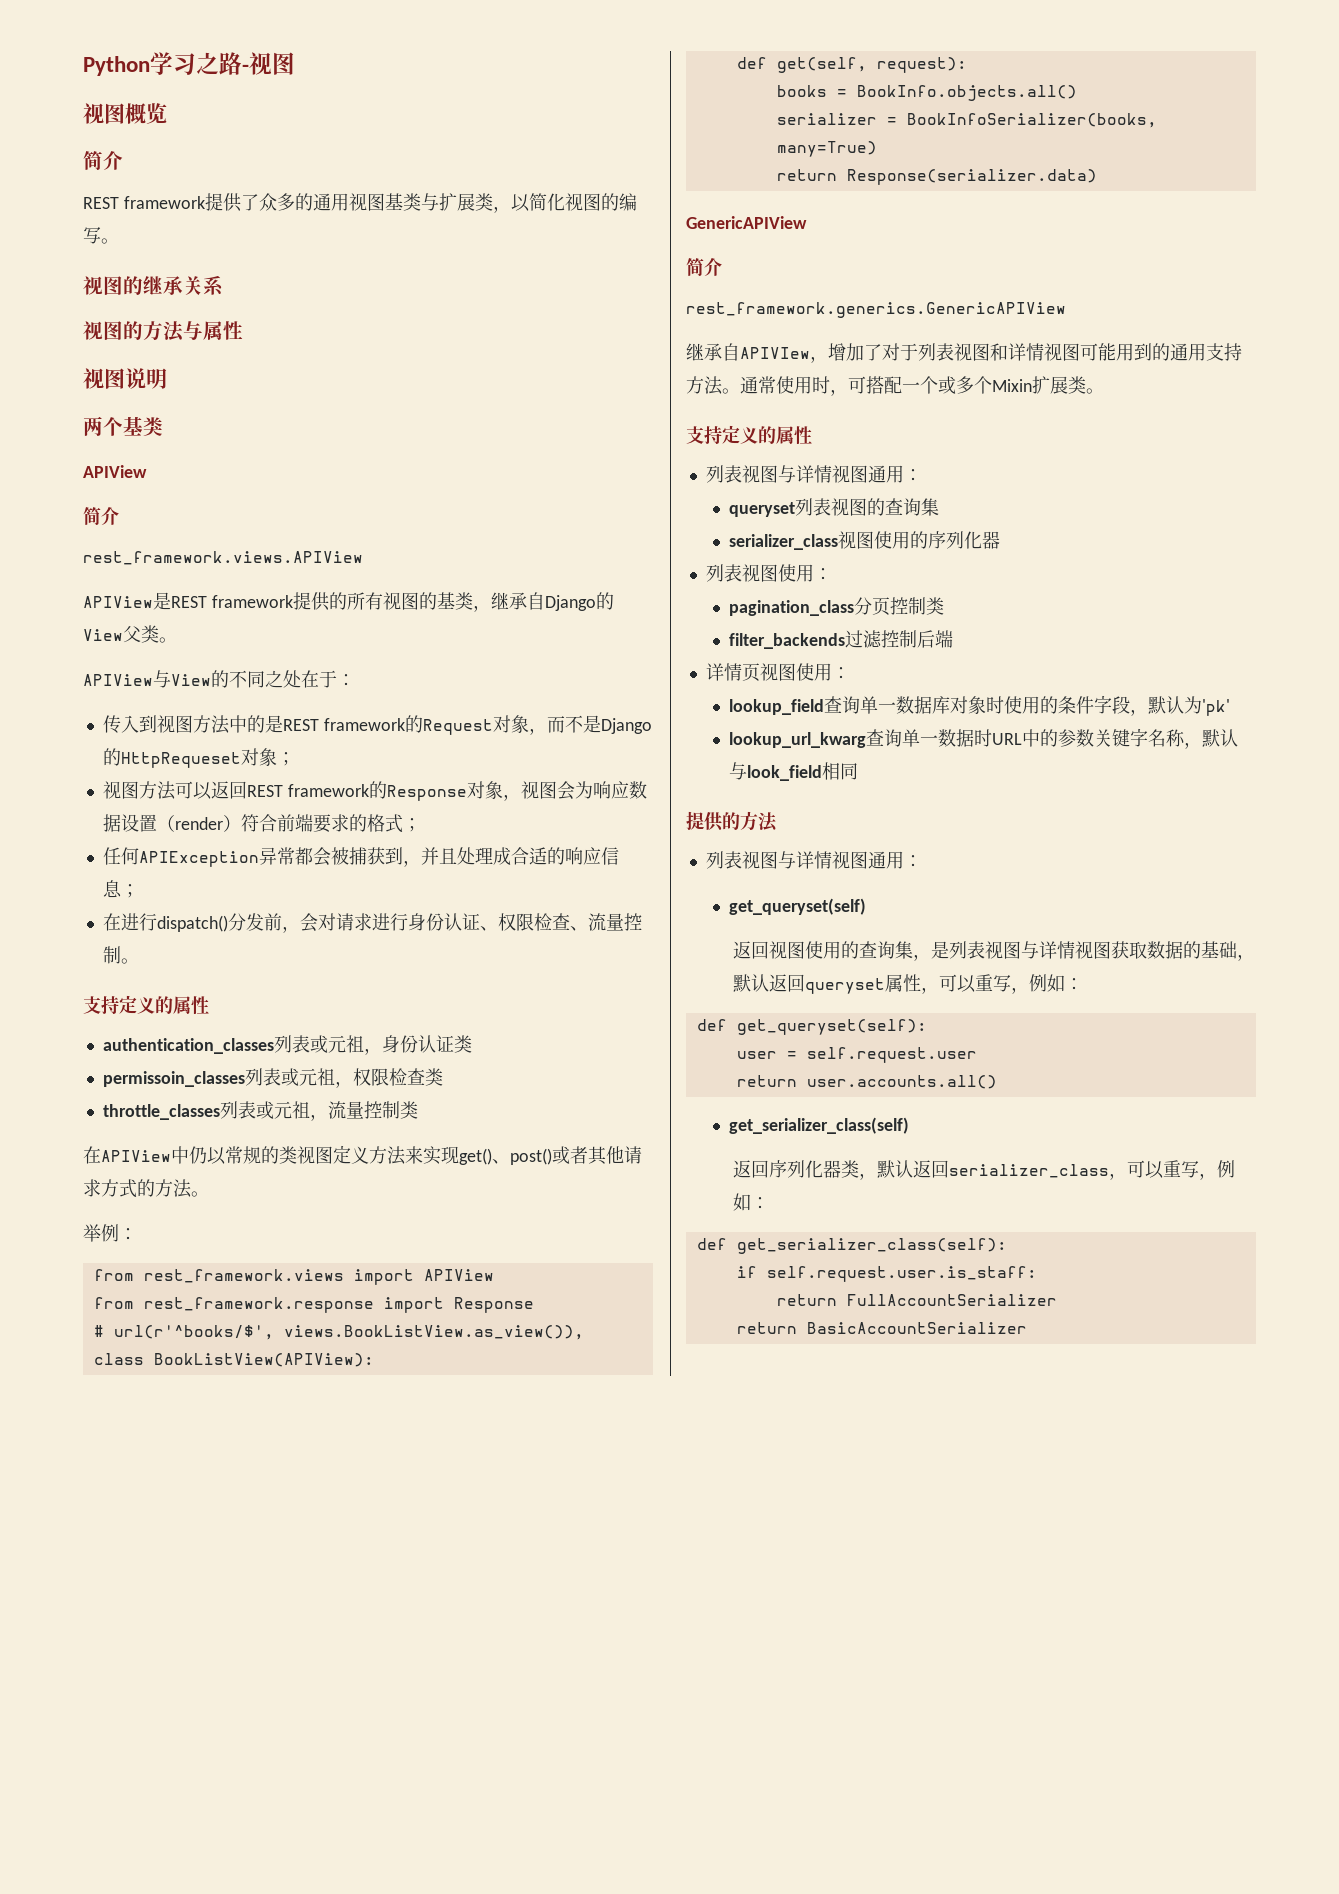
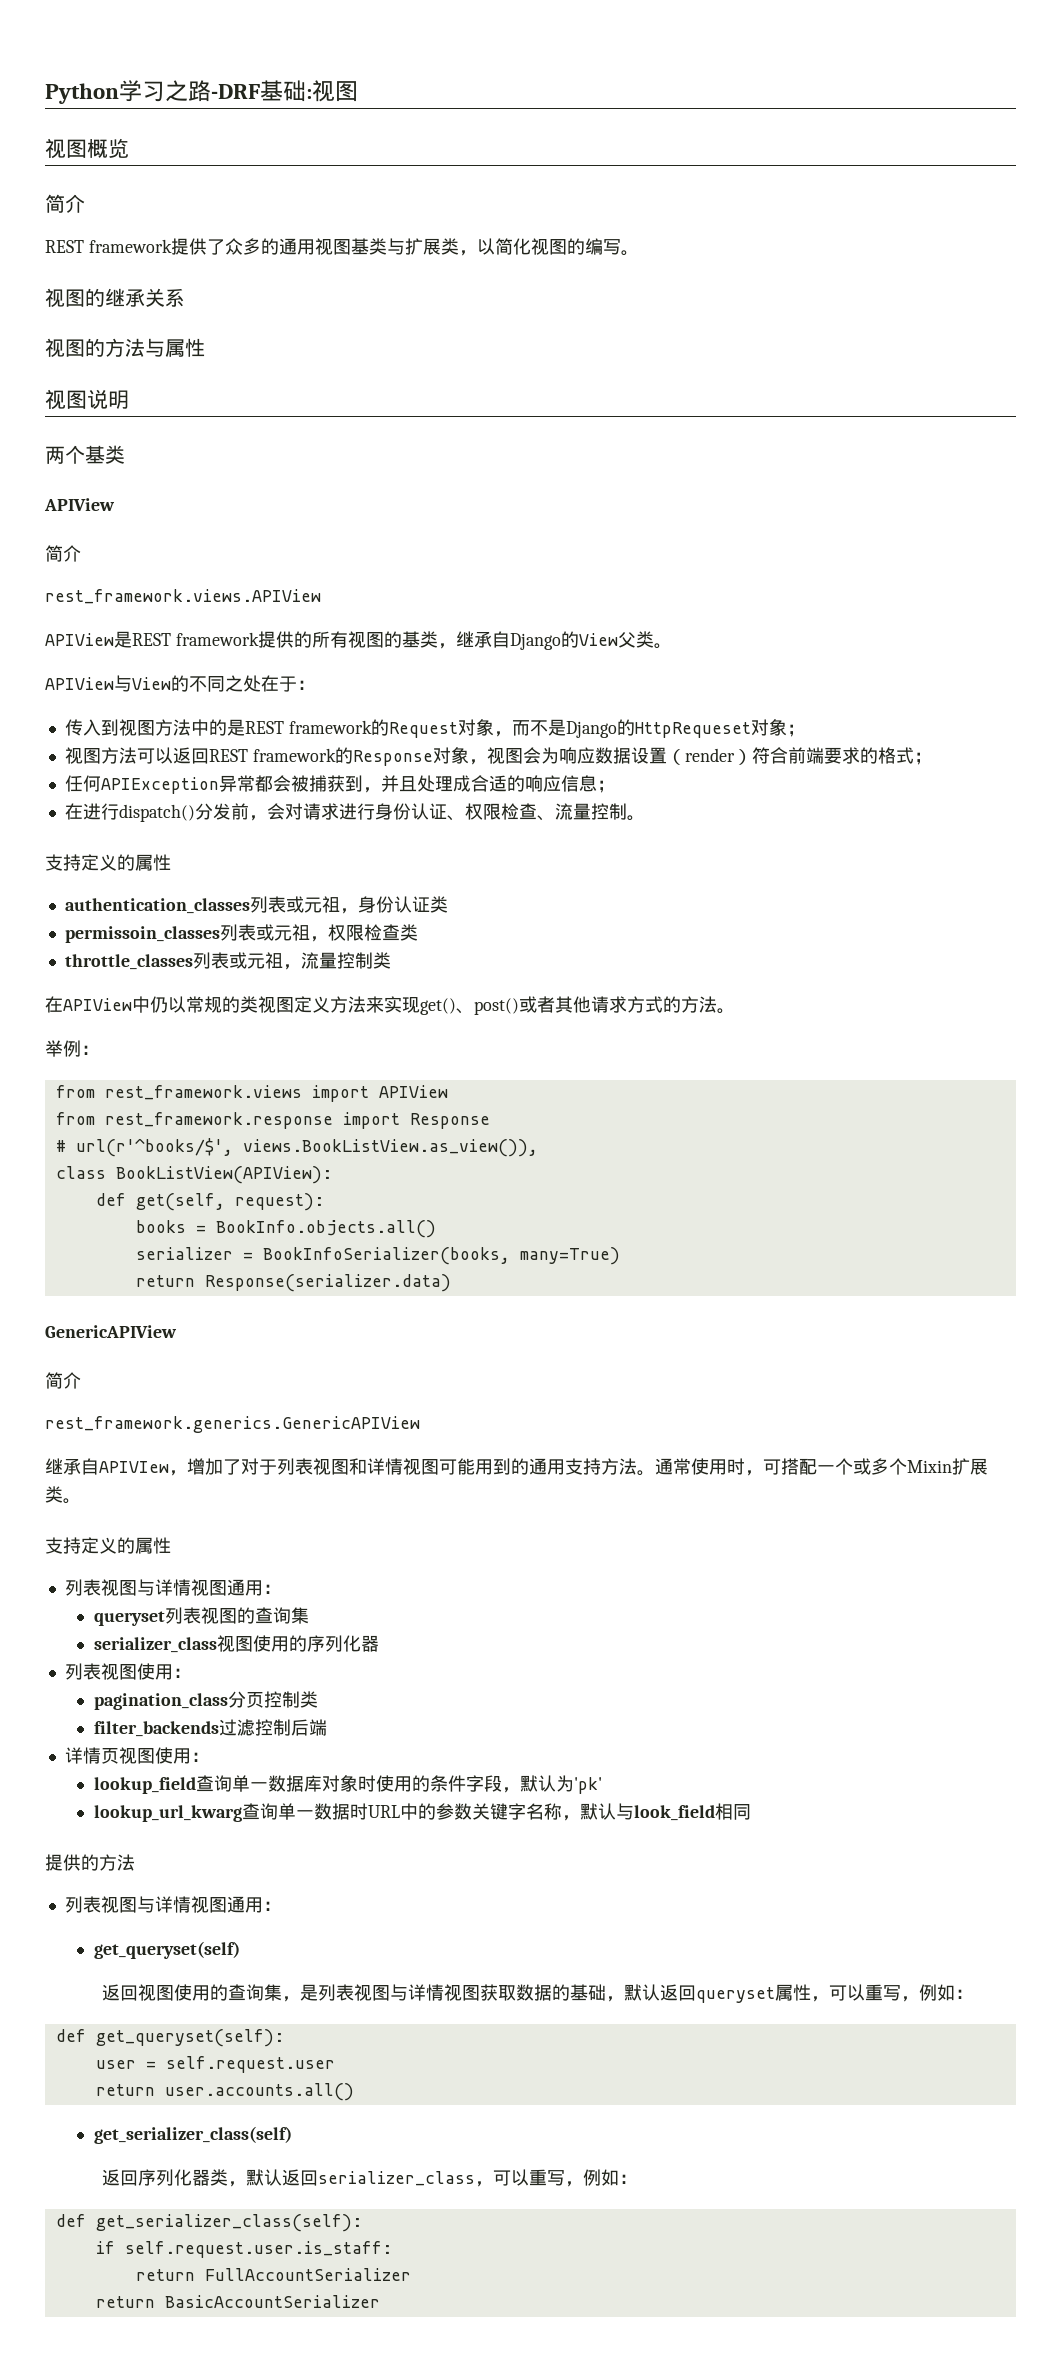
[242,64,249,72] - -> [211,80,312,102] -DRF基础:

